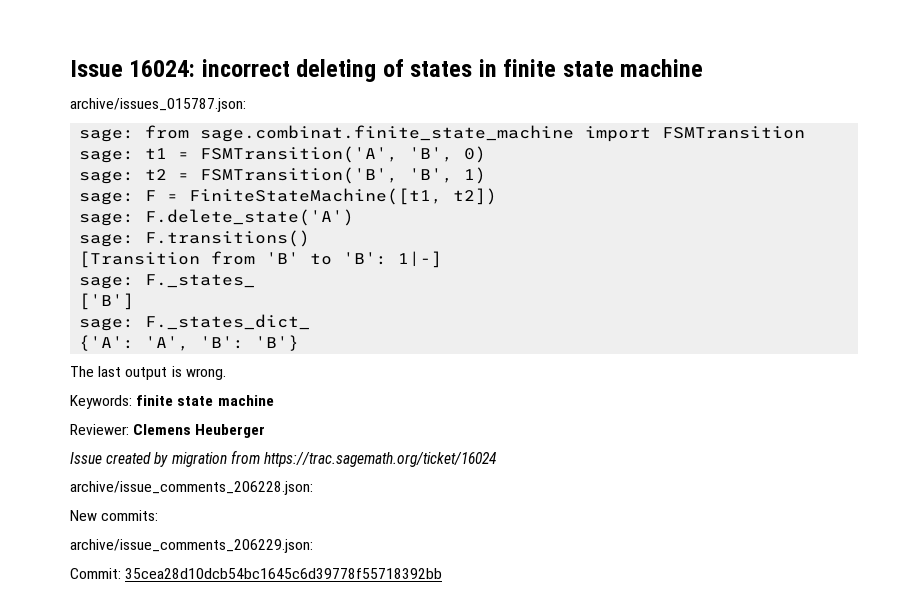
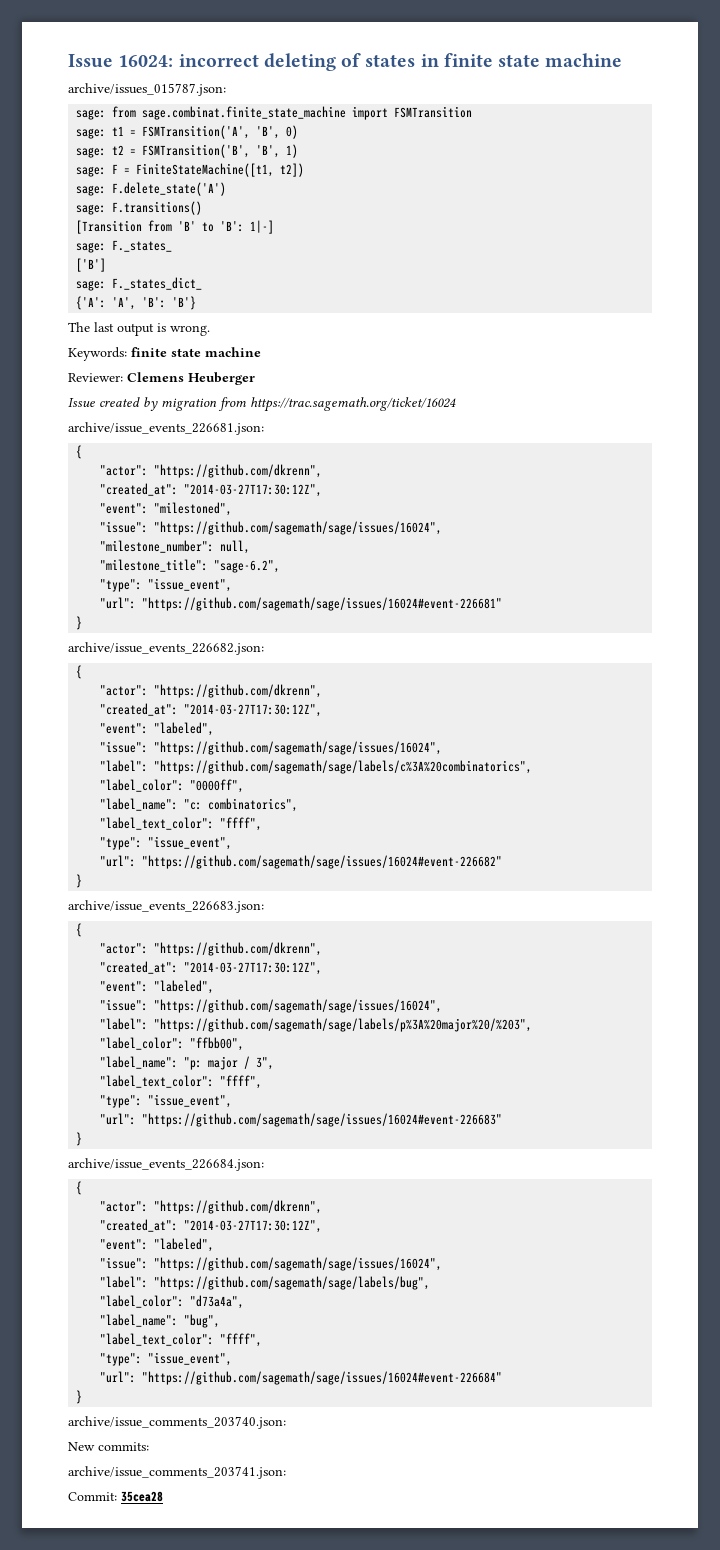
[70,481,313,495] archive/issue_comments_206228.json: -> [68,422,264,435] [76,445,83,459] [100,464,323,478] [100,483,323,497] [100,502,233,516] [100,521,443,535] [100,540,251,554] [100,559,281,573] [100,578,233,592] [100,597,503,611] [76,616,83,630] [68,642,264,655] [76,665,83,679] [100,684,323,698] [100,703,323,717] [100,722,215,736] [100,741,443,755] [100,760,533,774] [100,779,245,793] [100,798,299,812] [100,817,263,831] [100,836,233,850] [100,855,503,869] [76,874,83,888] [68,900,264,913] [76,923,83,937] [100,942,323,956] [100,961,323,975] [100,980,215,994] [100,999,443,1013] [100,1018,533,1032] [100,1037,245,1051] [100,1056,275,1070] [100,1075,263,1089] [100,1094,233,1108] [100,1113,503,1127] [76,1132,83,1146] [68,1158,264,1171] [76,1181,83,1195] [100,1200,323,1214] [100,1219,323,1233] [100,1238,215,1252] [100,1257,443,1271] [100,1276,431,1290] [100,1295,245,1309] [100,1314,221,1328] [100,1333,263,1347] [100,1352,233,1366] [100,1371,503,1385] [76,1390,83,1404] [68,1416,286,1429] archive/issue_events_226681.json: // { // "actor": "https://github.com/dkrenn", // "created_at": "2014-03-27T17:30:12Z", // "event": "milestoned", // "issue": "https://github.com/sagemath/sage/issues/16024", // "milestone_number": null, // "milestone_title": "sage-6.2", // "type": "issue_event", // "url": "https://github.com/sagemath/sage/issues/16024#event-226681" // } // archive/issue_events_226682.json: // { // "actor": "https://github.com/dkrenn", // "created_at": "2014-03-27T17:30:12Z", // "event": "labeled", // "issue": "https://github.com/sagemath/sage/issues/16024", // "label": "https://github.com/sagemath/sage/labels/c%3A%20combinatorics", // "label_color": "0000ff", // "label_name": "c: combinatorics", // "label_text_color": "ffff", // "type": "issue_event", // "url": "https://github.com/sagemath/sage/issues/16024#event-226682" // } // archive/issue_events_226683.json: // { // "actor": "https://github.com/dkrenn", // "created_at": "2014-03-27T17:30:12Z", // "event": "labeled", // "issue": "https://github.com/sagemath/sage/issues/16024", // "label": "https://github.com/sagemath/sage/labels/p%3A%20major%20/%203", // "label_color": "ffbb00", // "label_name": "p: major / 3", // "label_text_color": "ffff", // "type": "issue_event", // "url": "https://github.com/sagemath/sage/issues/16024#event-226683" // } // archive/issue_events_226684.json: // { // "actor": "https://github.com/dkrenn", // "created_at": "2014-03-27T17:30:12Z", // "event": "labeled", // "issue": "https://github.com/sagemath/sage/issues/16024", // "label": "https://github.com/sagemath/sage/labels/bug", // "label_color": "d73a4a", // "label_name": "bug", // "label_text_color": "ffff", // "type": "issue_event", // "url": "https://github.com/sagemath/sage/issues/16024#event-226684" // } // archive/issue_comments_203740.json:
[70,539,313,553] archive/issue_comments_206229.json: -> [68,1466,286,1479] archive/issue_comments_203741.json:
[125,568,443,579] 35cea28d10dcb54bc1645c6d39778f55718392bb -> [121,1491,163,1502] 35cea28

